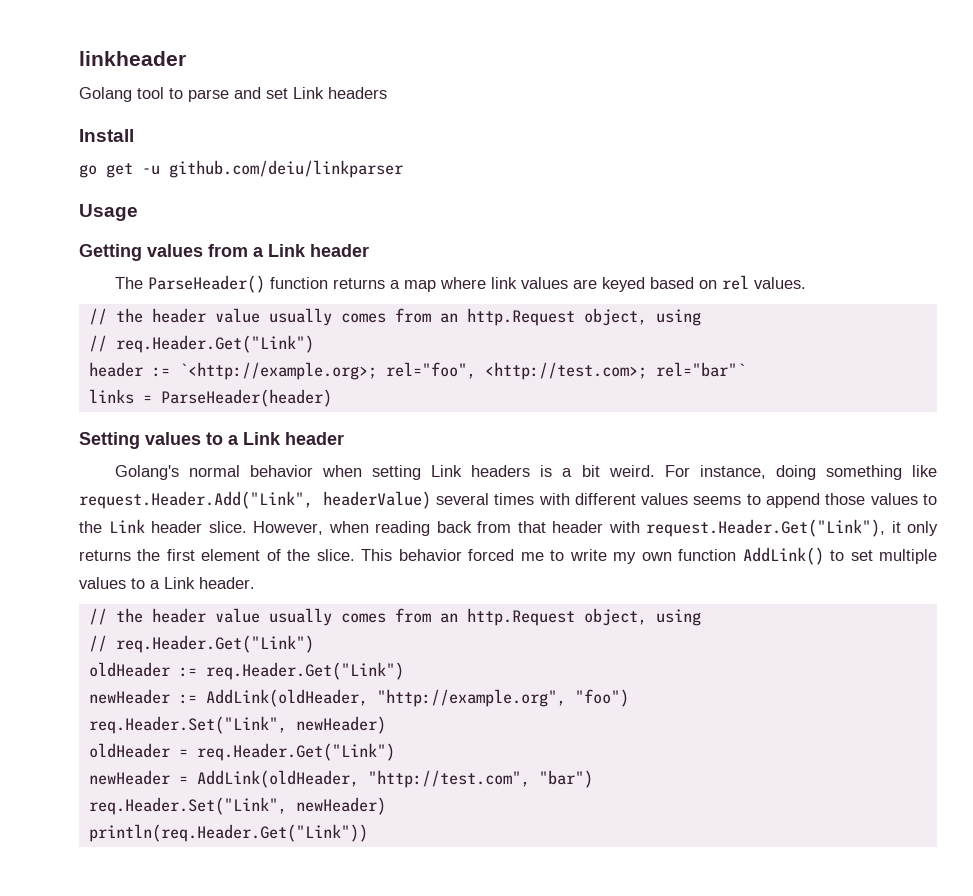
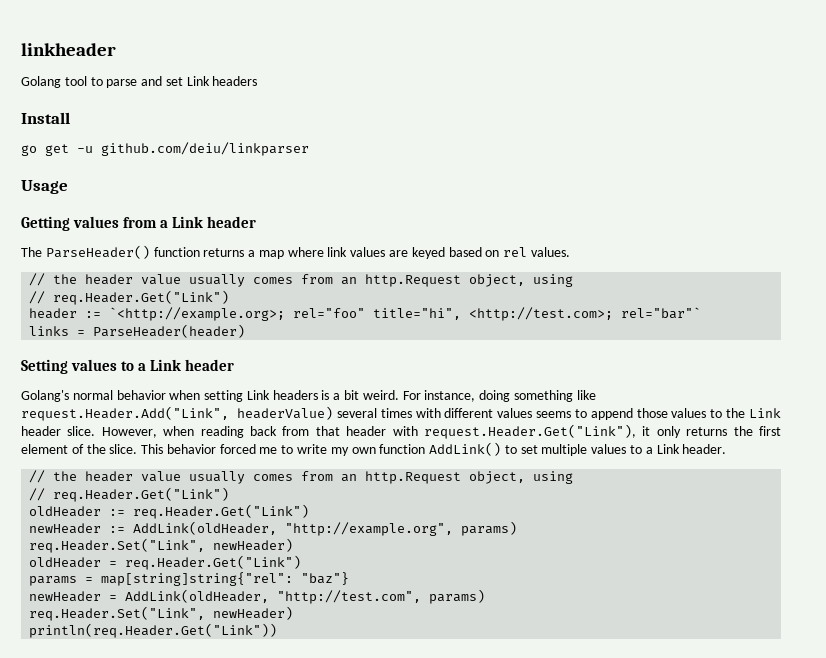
[385,362,476,379] rel="foo", -> [293,308,462,320] rel="foo" title="hi",
[574,689,629,707] "foo") -> [461,521,518,536] params)
(395, 752) none -> [29,572,350,586] // params = map[string]string{"rel": "baz"}
[538,770,593,788] "bar") -> [429,589,486,604] params)

